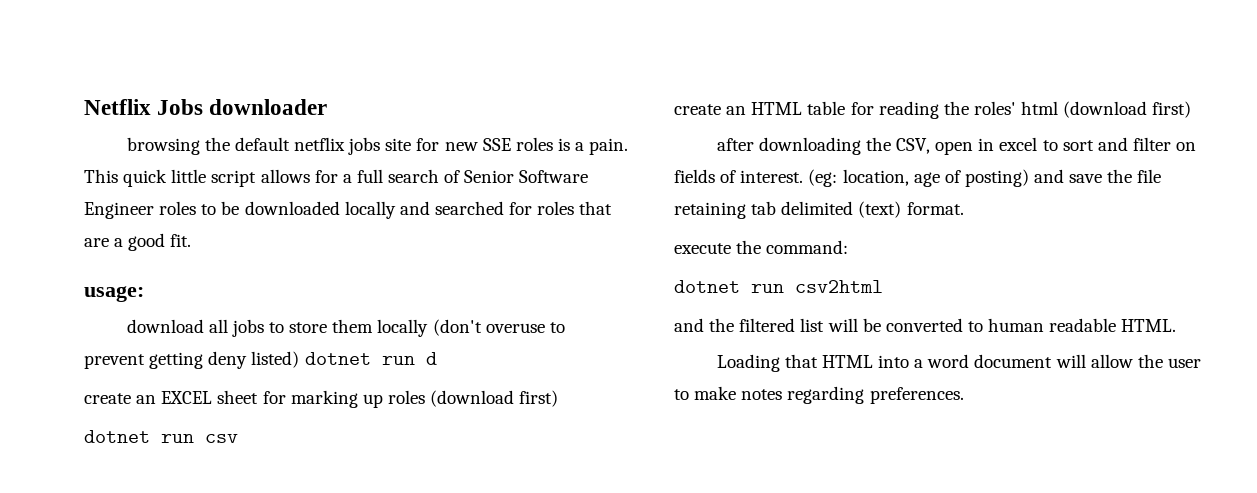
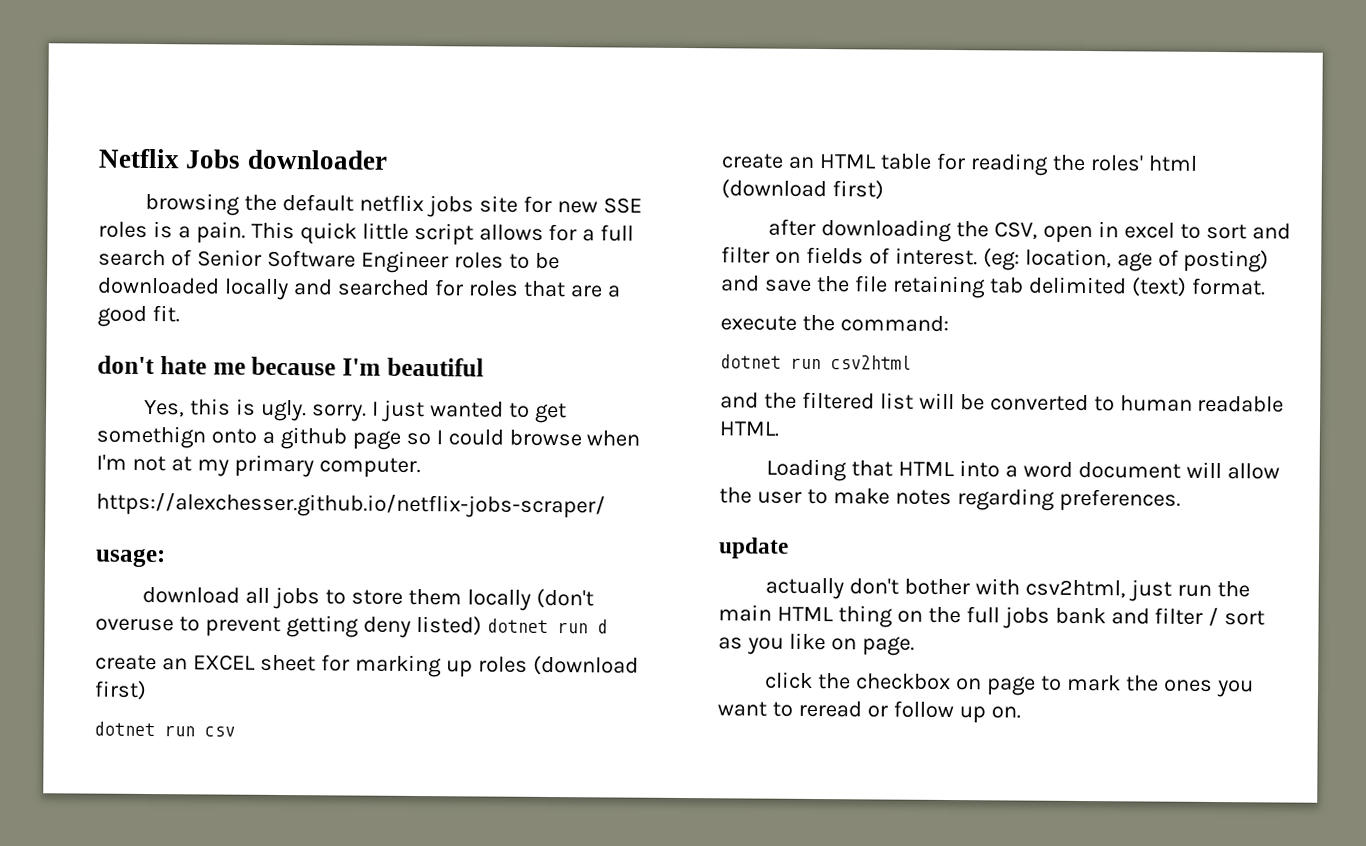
(192, 240) none -> [97,355,484,377] [144,398,567,424] [96,425,641,450] [96,454,421,479] [96,491,606,519] // don't hate me because I'm beautiful // Yes, this is ugly. sorry. I just wanted to get somethign onto a github page so I could browse when I'm not at my primary computer. // https://alexchesser.github.io/netflix-jobs-scraper/
(964, 395) none -> [718,537,789,559] [765,577,1250,602] [718,604,1266,629] [718,632,915,656] [765,671,1254,698] [717,700,1021,724] // update // actually don't bother with csv2html, just run the main HTML thing on the full jobs bank and filter / sort as you like on page. // click the checkbox on page to mark the ones you want to reread or follow up on.

